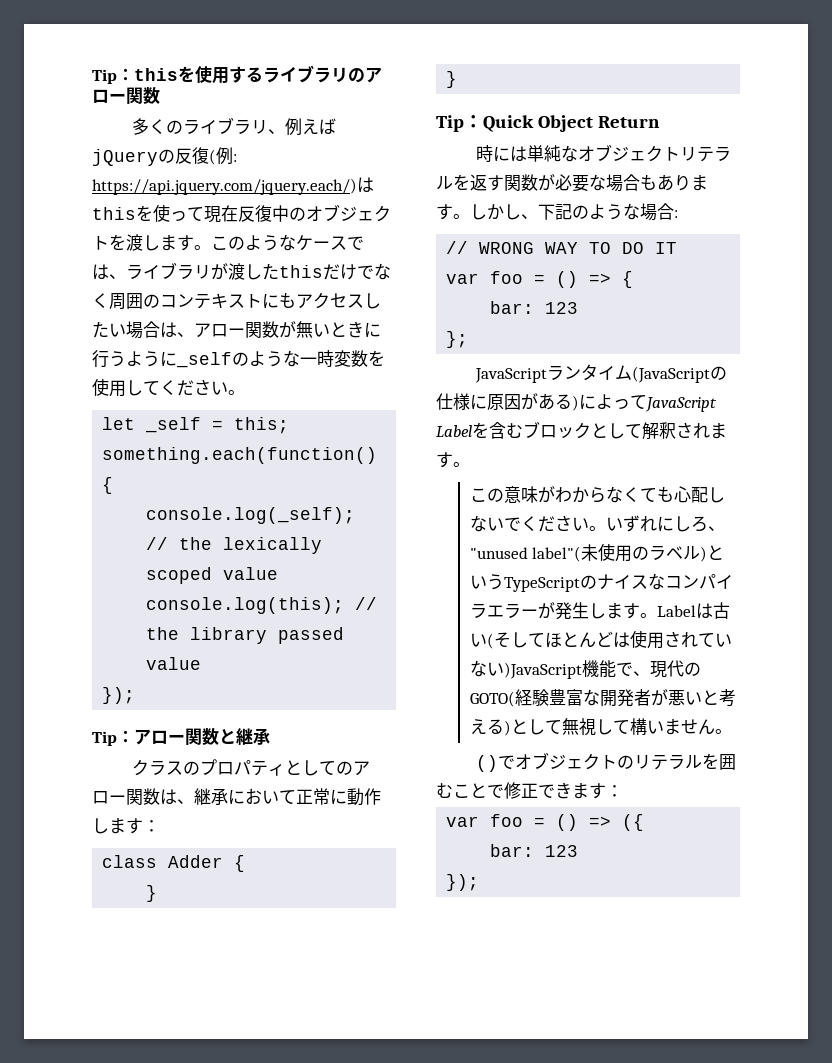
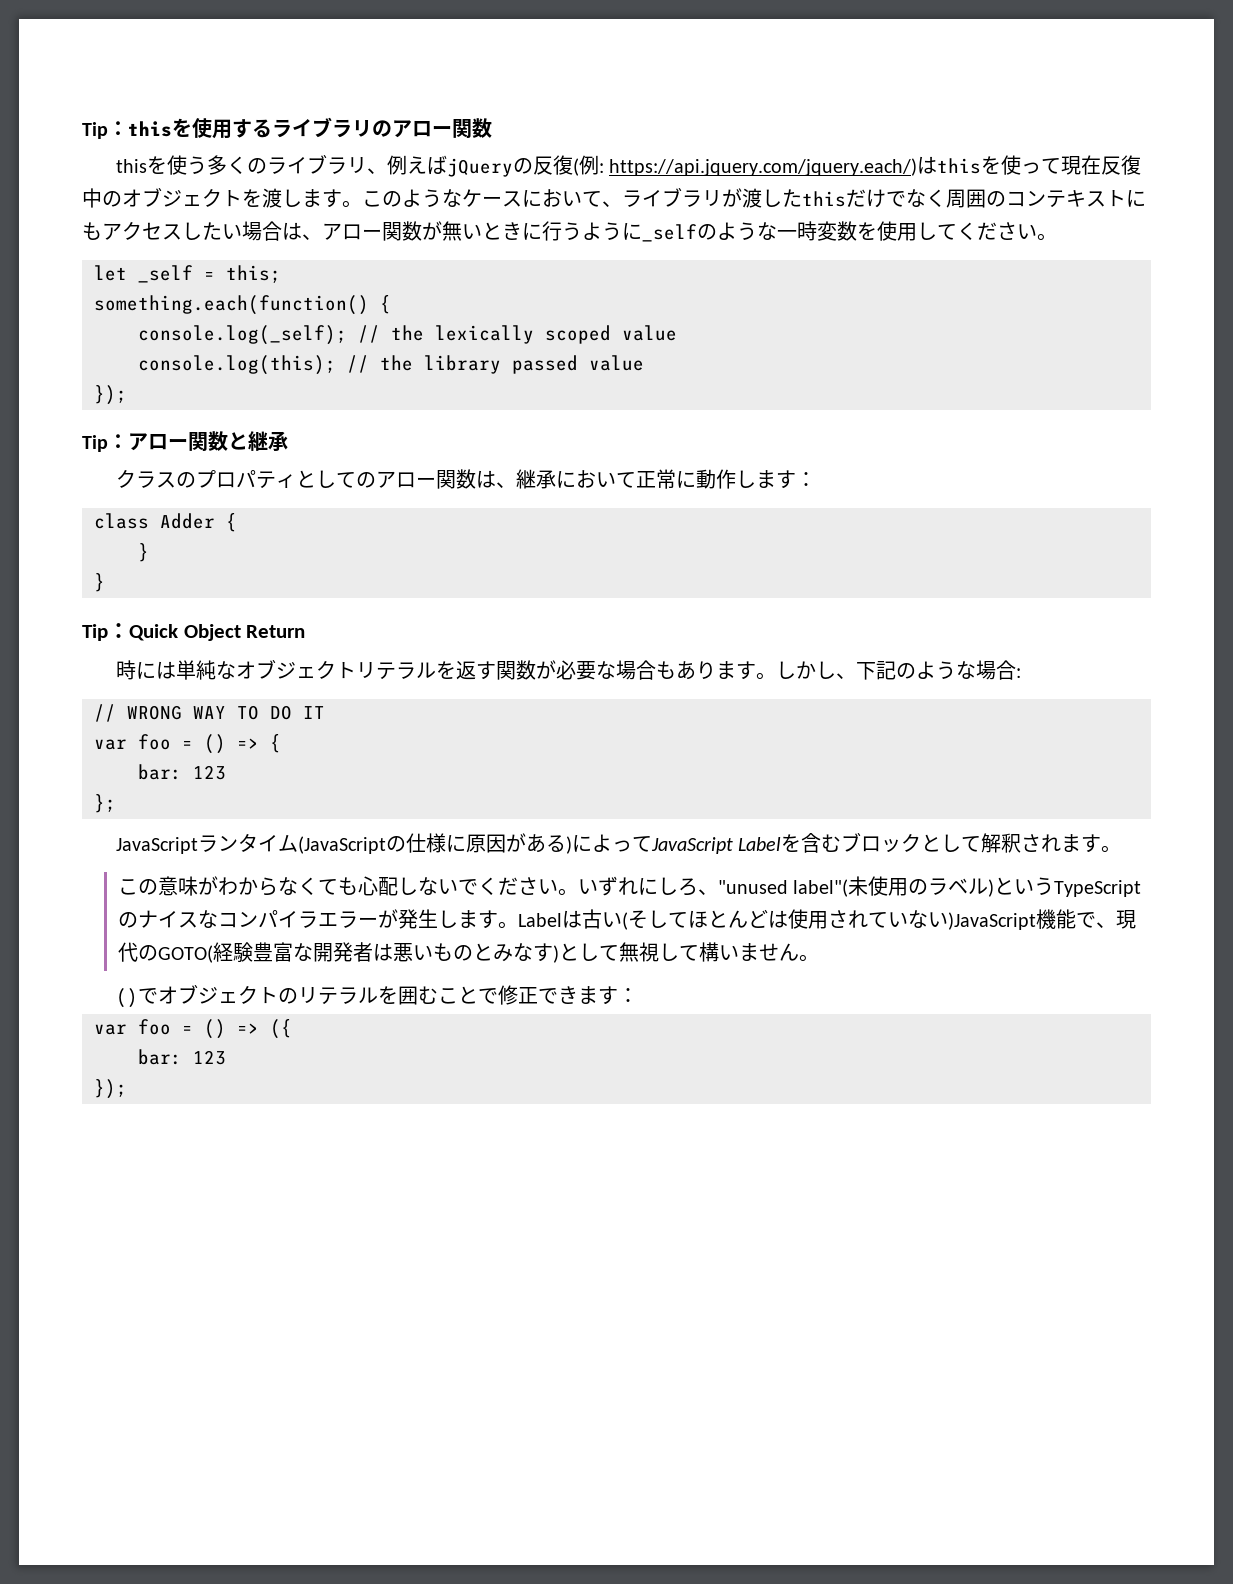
(160, 95) none -> [115,155,207,175] thisを使う
[347,236,364,250] [92,264,109,280] では -> [522,189,602,207] において
[650,689,736,707] [469,719,504,735] が悪いと考える -> [373,943,554,962] は悪いものとみなす

